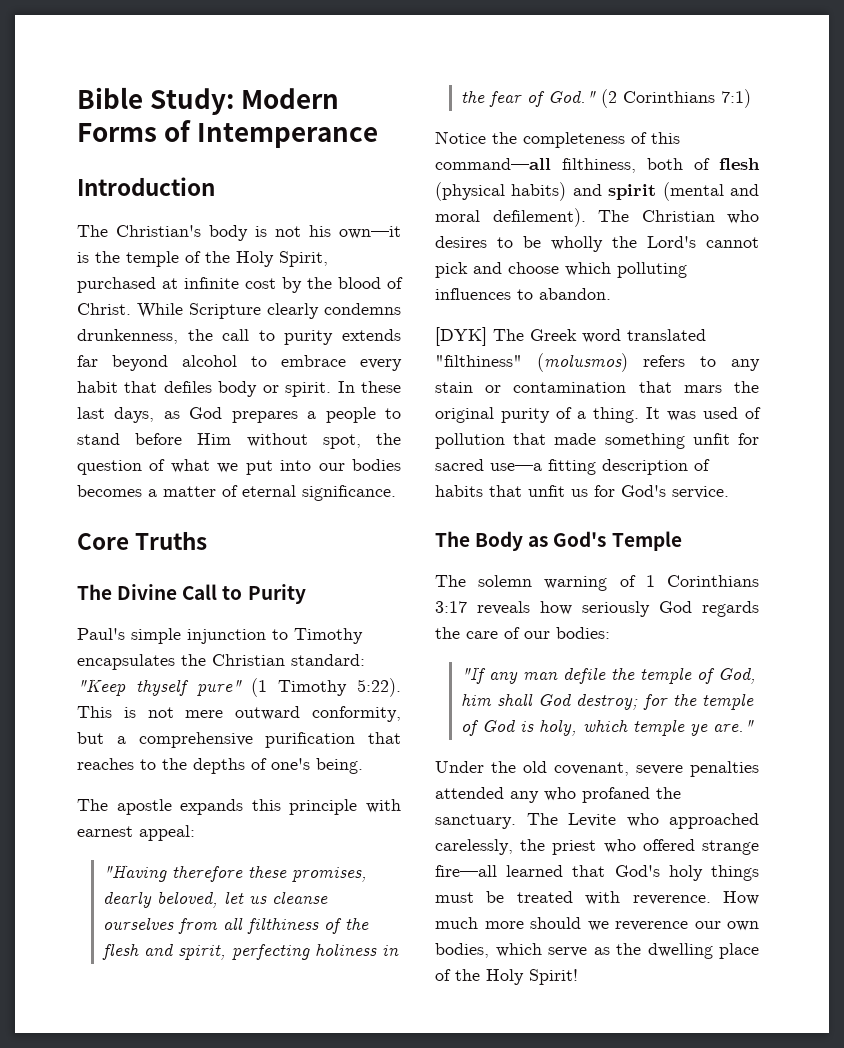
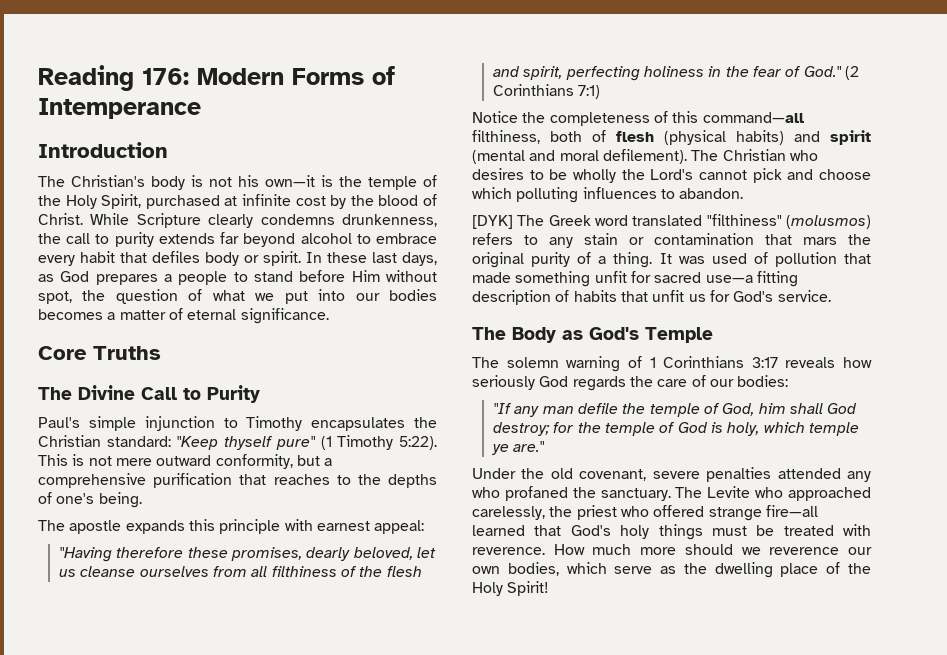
[77,87,235,115] Bible Study: -> [38,65,189,91] Reading 176:

